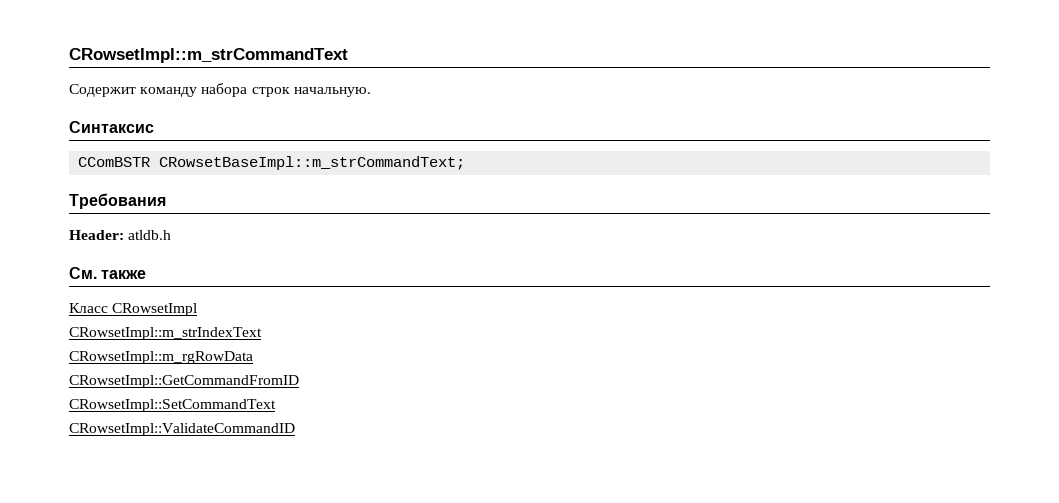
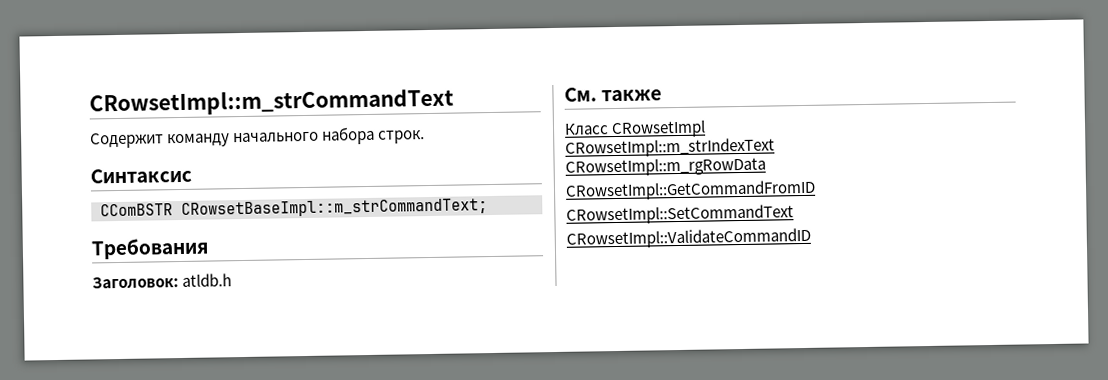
[201,83,371,97] набора строк начальную. -> [233,126,426,145] начального набора строк.
[69,230,124,240] Header: -> [92,276,179,289] Заголовок:

